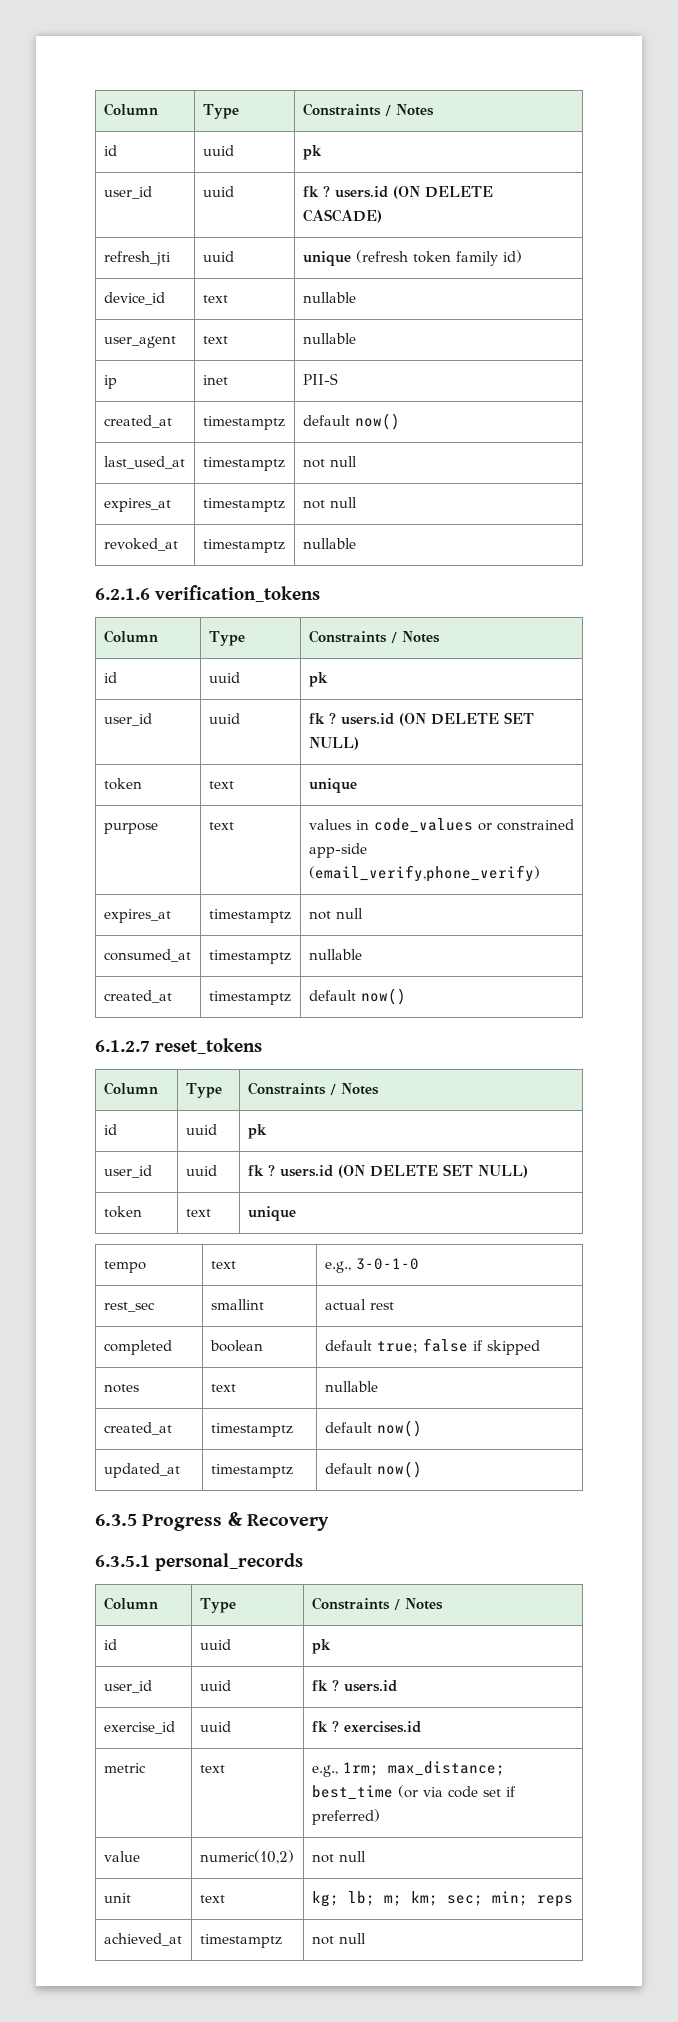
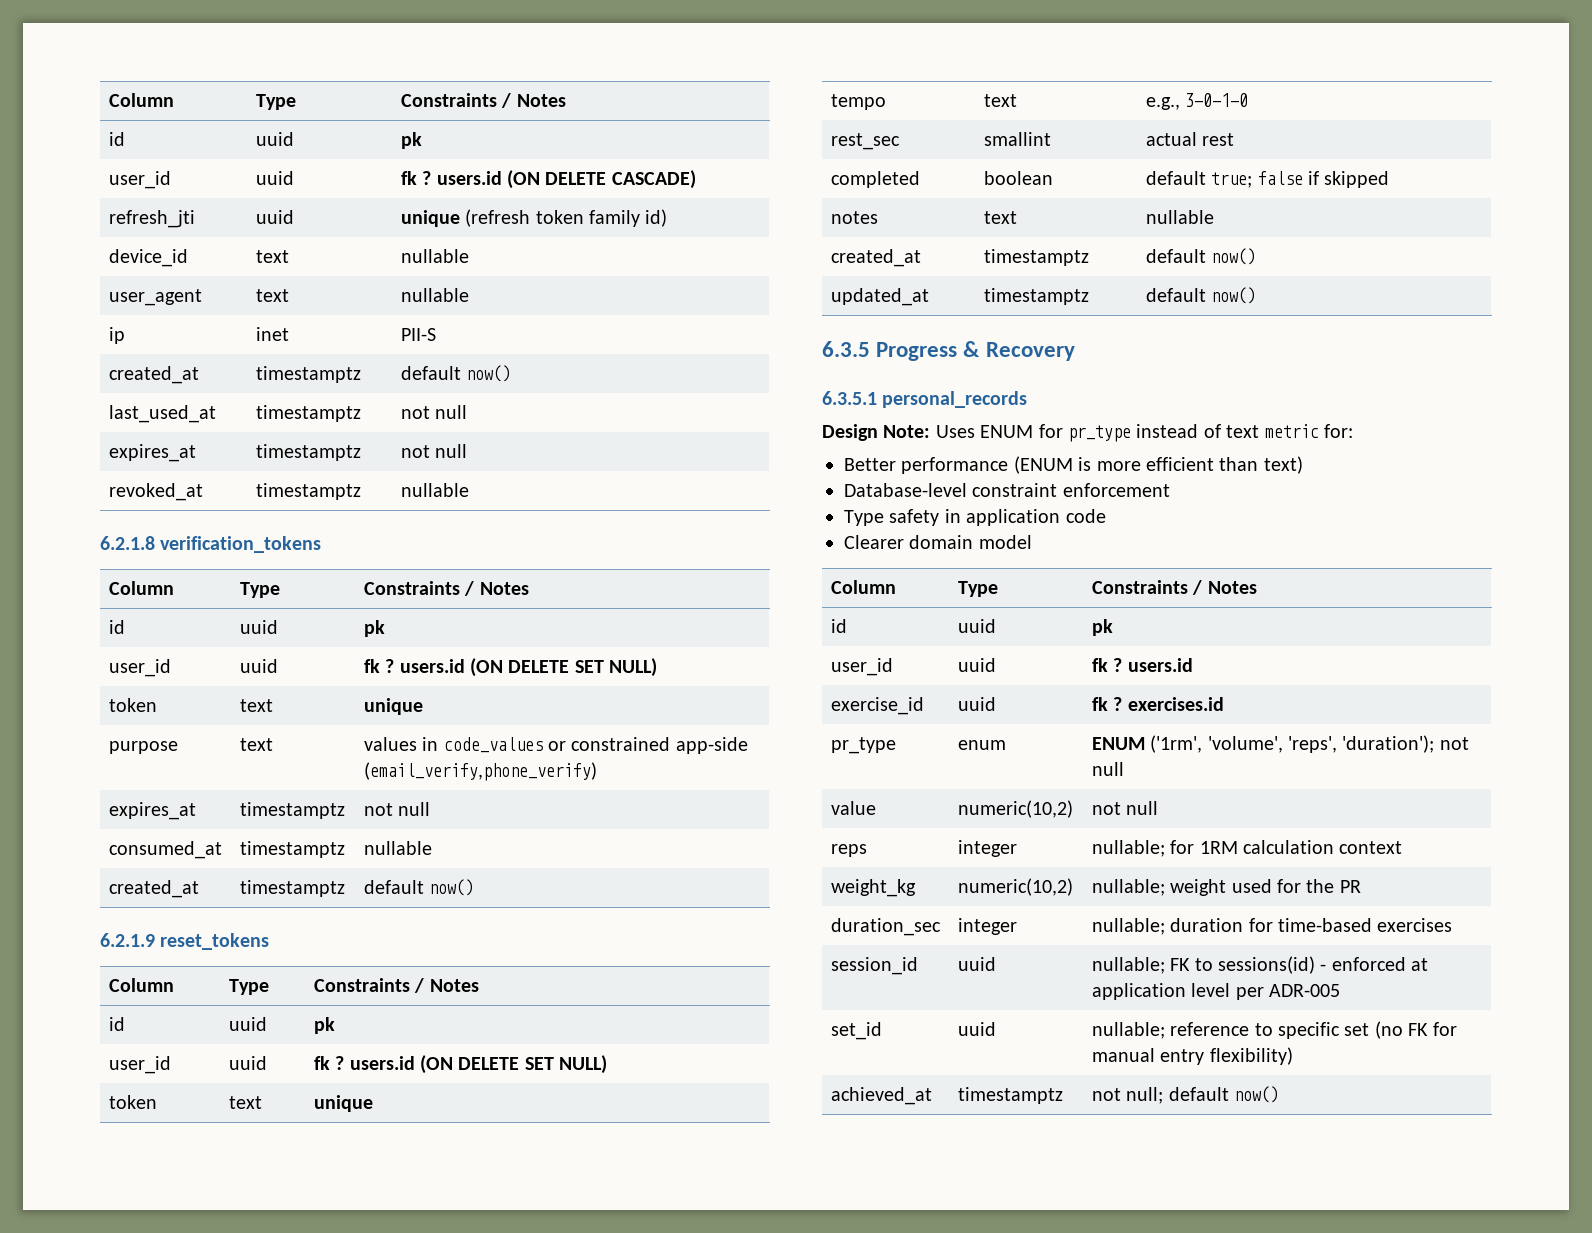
[95,588,150,600] 6.2.1.6 -> [100,536,155,550] 6.2.1.8
[95,1040,150,1052] 6.1.2.7 -> [100,933,155,947] 6.2.1.9
(303, 1562) none -> [822,424,1353,442] [844,456,1303,474] [844,483,1170,497] [844,509,1106,526] [844,535,1032,549] // Design Note: Uses ENUM for pr_type instead of text metric for: // Better performance (ENUM is more efficient than text) // Database-level constraint enforcement // Type safety in application code // Clearer domain model
[103,1763,146,1773] [199,1765,225,1773] [311,1761,505,1777] [311,1785,516,1800] [311,1809,380,1825] [103,1851,140,1862] [199,1850,294,1864] [311,1851,366,1863] [103,1893,131,1903] [199,1895,225,1903] [311,1891,573,1907] metric | text | e.g., 1rm; max_distance; best_time (or via code set if preferred) // value | numeric(10,2) | not null // unit | text | kg; lb; m; km; sec; min; reps -> [830,737,896,754] [957,740,1006,750] [1091,735,1469,753] [1091,762,1124,776] [830,801,876,815] [957,800,1073,818] [1091,801,1159,815] [830,844,867,857] [957,840,1017,857] [1091,840,1403,857] [830,879,916,897] [957,878,1073,896] [1091,879,1361,896] [830,918,941,936] [957,918,1017,935] [1091,918,1453,935] [830,957,918,975] [957,957,996,971] [1091,956,1429,974] [1091,983,1341,1000] [830,1022,882,1040] [957,1022,996,1036] [1091,1021,1457,1039] [1091,1047,1293,1065] pr_type | enum | ENUM ('1rm', 'volume', 'reps', 'duration'); not null // value | numeric(10,2) | not null // reps | integer | nullable; for 1RM calculation context // weight_kg | numeric(10,2) | nullable; weight used for the PR // duration_sec | integer | nullable; duration for time-based exercises // session_id | uuid | nullable; FK to sessions(id) - enforced at application level per ADR-005 // set_id | uuid | nullable; reference to specific set (no FK for manual entry flexibility)
[338,1933,366,1944] null -> [1126,1086,1280,1104] null; default now()

